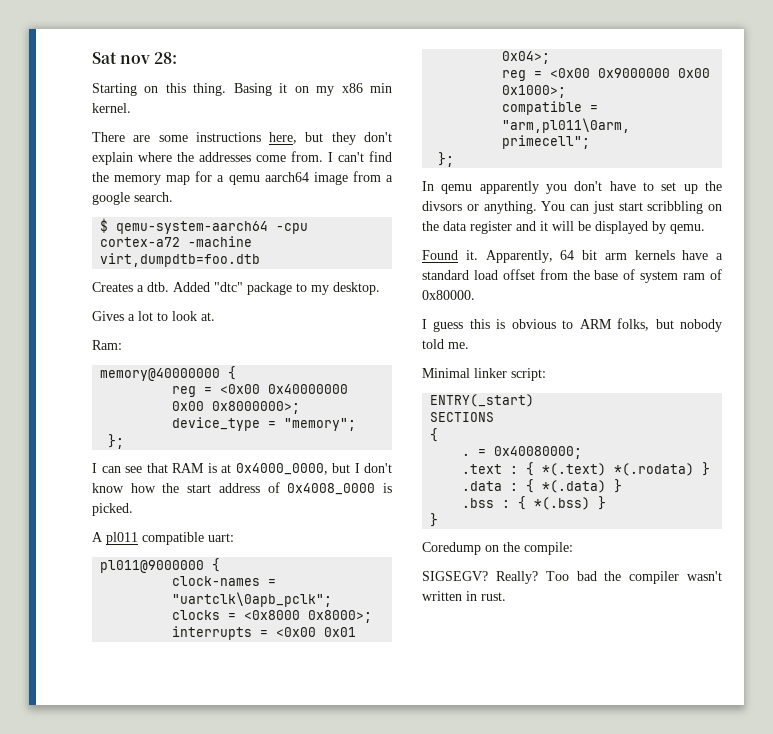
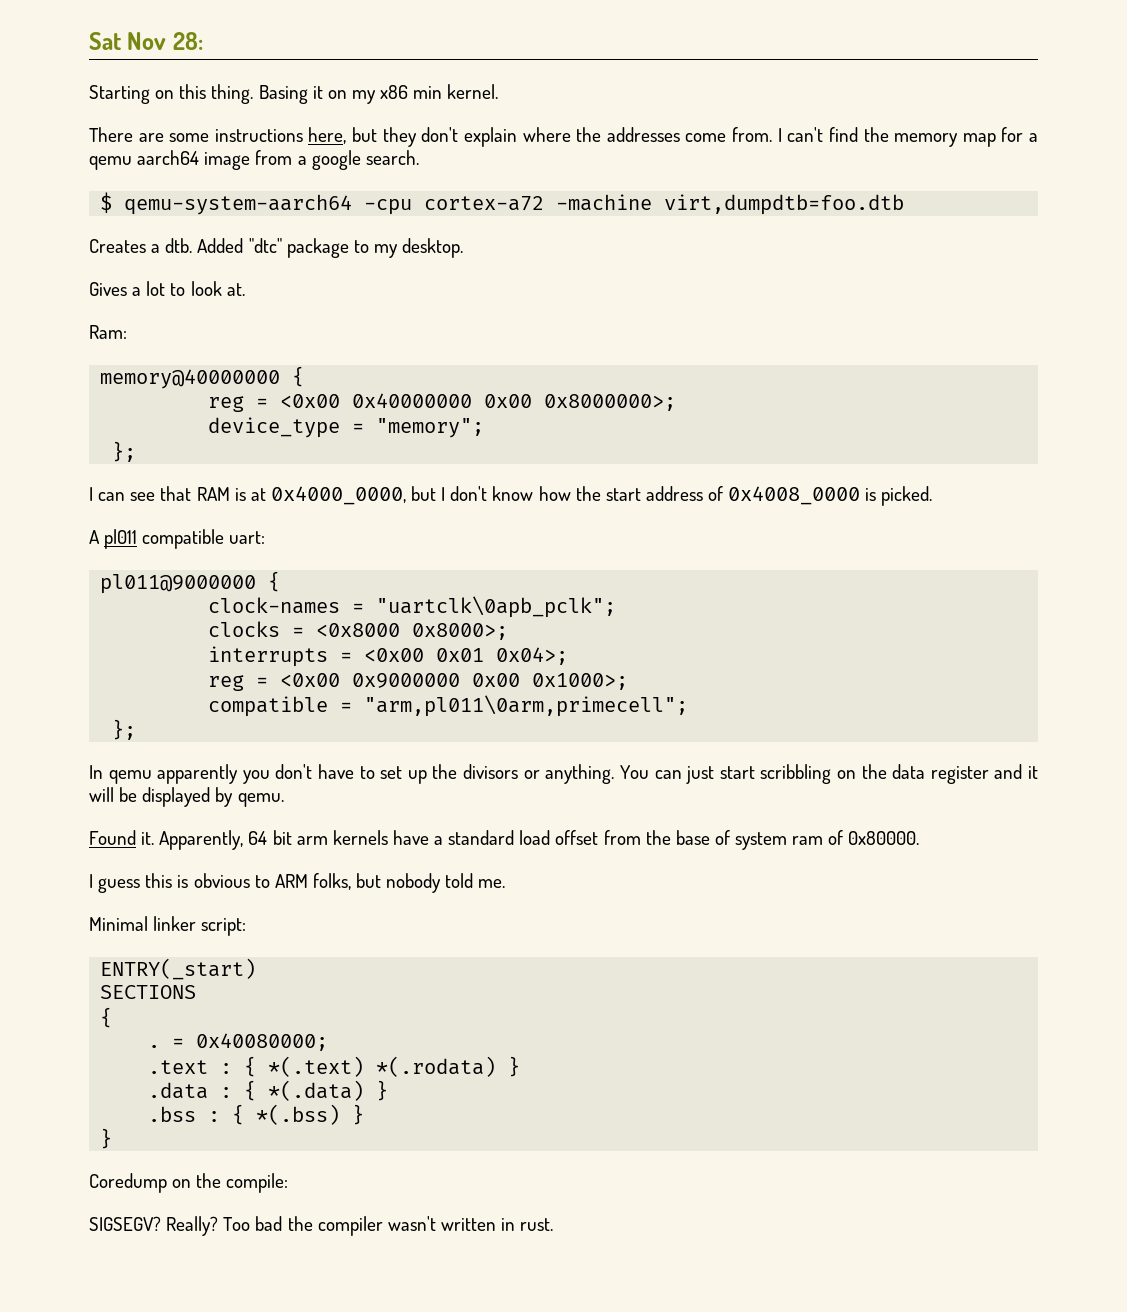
[120,55,151,64] nov -> [127,32,167,50] Nov
[422,201,462,211] divsors -> [463,764,519,779] divisors

